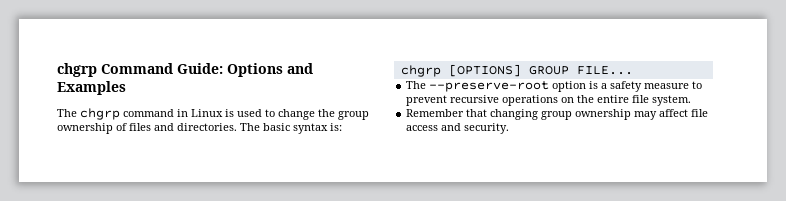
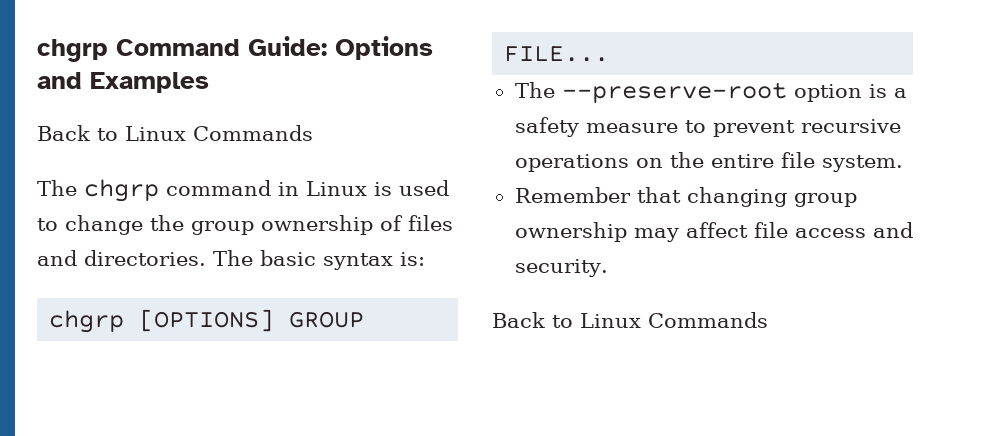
(126, 88) none -> [37,125,313,141] // Back to Linux Commands
(510, 128) none -> [492,312,768,328] // Back to Linux Commands

